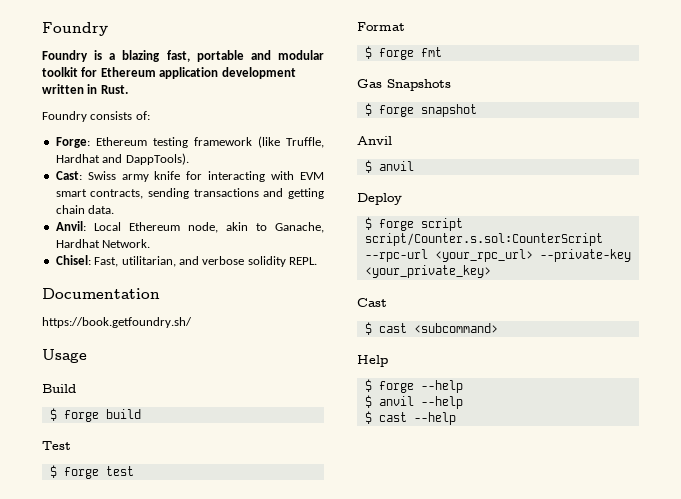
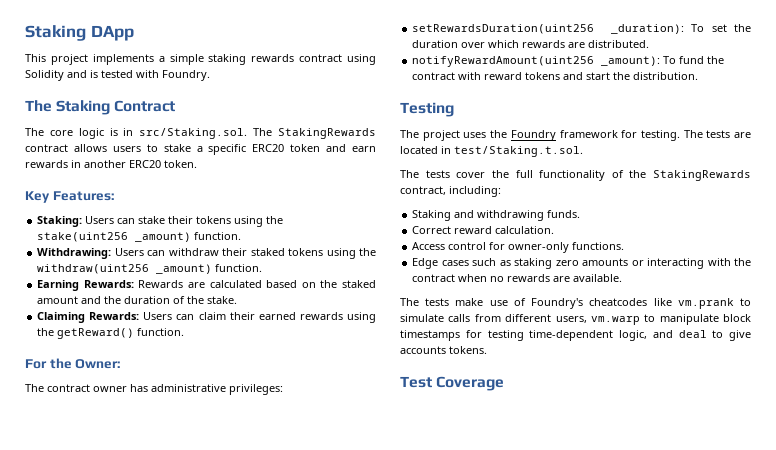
[42,22,108,36] [42,50,324,62] [42,67,296,79] [42,84,128,94] [42,111,150,122] [55,136,324,148] [55,153,189,165] [55,171,324,182] [55,188,324,199] [55,205,115,214] [55,221,324,233] [55,239,151,248] [55,255,317,267] [42,288,160,299] [42,317,192,328] [42,349,87,363] [42,384,76,393] [49,408,141,422] [42,441,71,450] [49,465,134,479] [357,22,405,31] [364,46,442,60] [357,79,451,91] [364,103,477,117] [357,136,392,145] [364,160,414,173] [357,193,402,205] [364,217,463,231] [364,233,603,246] [364,249,631,262] [364,265,491,278] [357,298,387,307] [364,322,498,335] [357,355,388,367] [364,379,463,393] [364,395,463,409] [364,411,456,425] Foundry // Foundry is a blazing fast, portable and modular toolkit for Ethereum application development written in Rust. // Foundry consists of: // Forge: Ethereum testing framework (like Truffle, Hardhat and DappTools). // Cast: Swiss army knife for interacting with EVM smart contracts, sending transactions and getting chain data. // Anvil: Local Ethereum node, akin to Ganache, Hardhat Network. // Chisel: Fast, utilitarian, and verbose solidity REPL. // Documentation // https://book.getfoundry.sh/ // Usage // Build // $ forge build // Test // $ forge test // Format // $ forge fmt // Gas Snapshots // $ forge snapshot // Anvil // $ anvil // Deploy // $ forge script script/Counter.s.sol:CounterScript --rpc-url <your_rpc_url> --private-key <your_private_key> // Cast // $ cast <subcommand> // Help // $ forge --help // $ anvil --help // $ cast --help -> [25,25,134,41] [25,54,376,65] [25,70,210,81] [25,100,176,115] [25,128,376,139] [25,144,376,155] [25,160,197,168] [25,191,114,203] [37,216,284,227] [37,232,242,242] [37,248,377,259] [37,264,263,274] [37,280,377,291] [37,296,238,304] [37,312,377,323] [37,328,185,339] [25,358,121,369] [25,384,283,395] [412,24,751,34] [412,40,650,48] [412,56,725,67] [412,72,699,80] [400,102,454,117] [400,130,751,141] [400,146,583,157] [400,170,751,181] [400,186,501,197] [412,210,581,221] [412,226,555,234] [412,242,625,253] [412,258,751,269] [412,274,623,282] [400,298,751,309] [400,314,751,325] [400,330,751,341] [400,346,487,354] [400,376,505,391] Staking DApp // This project implements a simple staking rewards contract using Solidity and is tested with Foundry. // The Staking Contract // The core logic is in src/Staking.sol. The StakingRewards contract allows users to stake a specific ERC20 token and earn rewards in another ERC20 token. // Key Features: // Staking: Users can stake their tokens using the stake(uint256 _amount) function. // Withdrawing: Users can withdraw their staked tokens using the withdraw(uint256 _amount) function. // Earning Rewards: Rewards are calculated based on the staked amount and the duration of the stake. // Claiming Rewards: Users can claim their earned rewards using the getReward() function. // For the Owner: // The contract owner has administrative privileges: // setRewardsDuration(uint256 _duration): To set the duration over which rewards are distributed. // notifyRewardAmount(uint256 _amount): To fund the contract with reward tokens and start the distribution. // Testing // The project uses the Foundry framework for testing. The tests are located in test/Staking.t.sol. // The tests cover the full functionality of the StakingRewards contract, including: // Staking and withdrawing funds. // Correct reward calculation. // Access control for owner-only functions. // Edge cases such as staking zero amounts or interacting with the contract when no rewards are available. // The tests make use of Foundry's cheatcodes like vm.prank to simulate calls from different users, vm.warp to manipulate block timestamps for testing time-dependent logic, and deal to give accounts tokens. // Test Coverage

